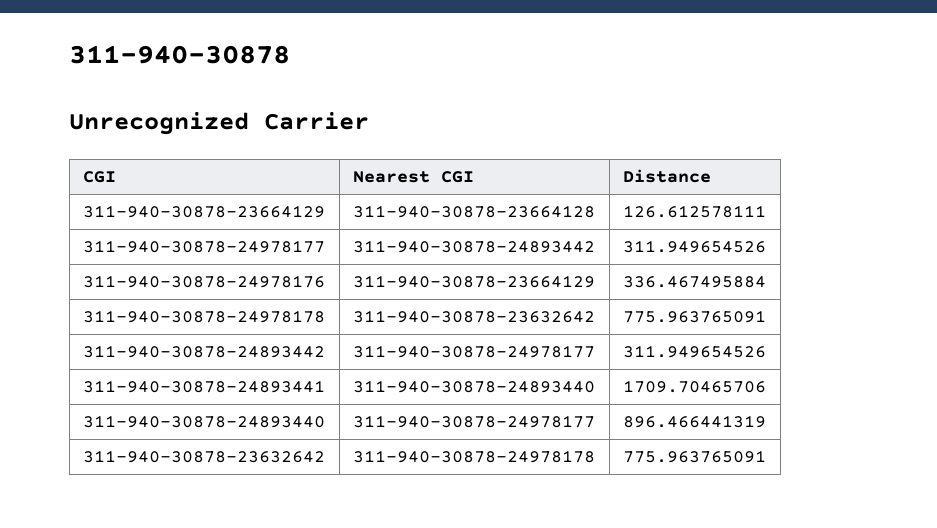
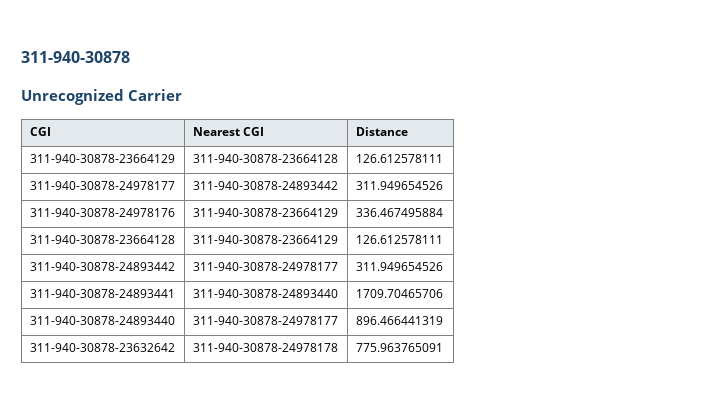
[82,310,325,323] [352,310,595,323] [622,310,766,323] 311-940-30878-24978178 | 311-940-30878-23632642 | 775.963765091 -> [29,235,175,244] [192,235,338,244] [355,235,443,244] 311-940-30878-23664128 | 311-940-30878-23664129 | 126.612578111

